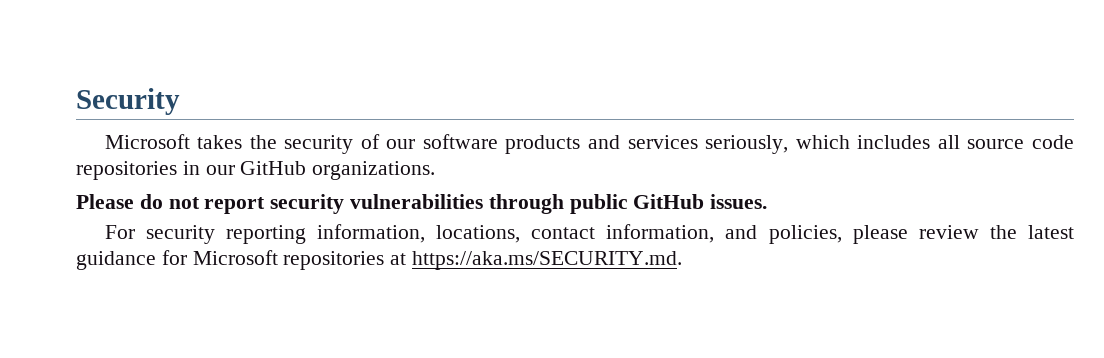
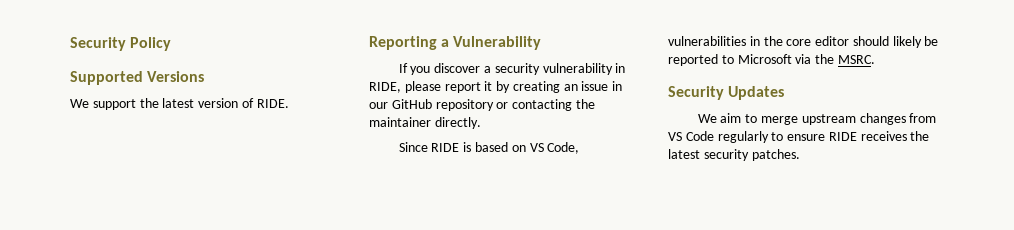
[76,88,180,115] [104,134,1074,154] [76,161,436,180] [76,194,768,214] [104,224,1074,244] [76,250,683,270] Security // Microsoft takes the security of our software products and services seriously, which includes all source code repositories in our GitHub organizations. // Please do not report security vulnerabilities through public GitHub issues. // For security reporting information, locations, contact information, and policies, please review the latest guidance for Microsoft repositories at https://aka.ms/SECURITY.md. -> [70,37,172,51] [70,71,205,85] [70,98,289,110] [369,36,542,50] [398,63,626,75] [369,81,623,93] [369,99,595,111] [369,117,481,129] [398,142,580,154] [668,36,939,48] [668,54,875,66] [668,86,785,100] [697,113,937,125] [668,131,930,143] [668,149,800,161] Security Policy // Supported Versions // We support the latest version of RIDE. // Reporting a Vulnerability // If you discover a security vulnerability in RIDE, please report it by creating an issue in our GitHub repository or contacting the maintainer directly. // Since RIDE is based on VS Code, vulnerabilities in the core editor should likely be reported to Microsoft via the MSRC. // Security Updates // We aim to merge upstream changes from VS Code regularly to ensure RIDE receives the latest security patches.

